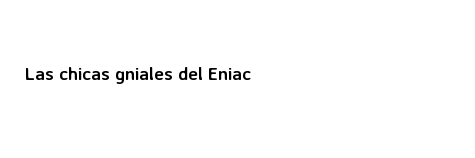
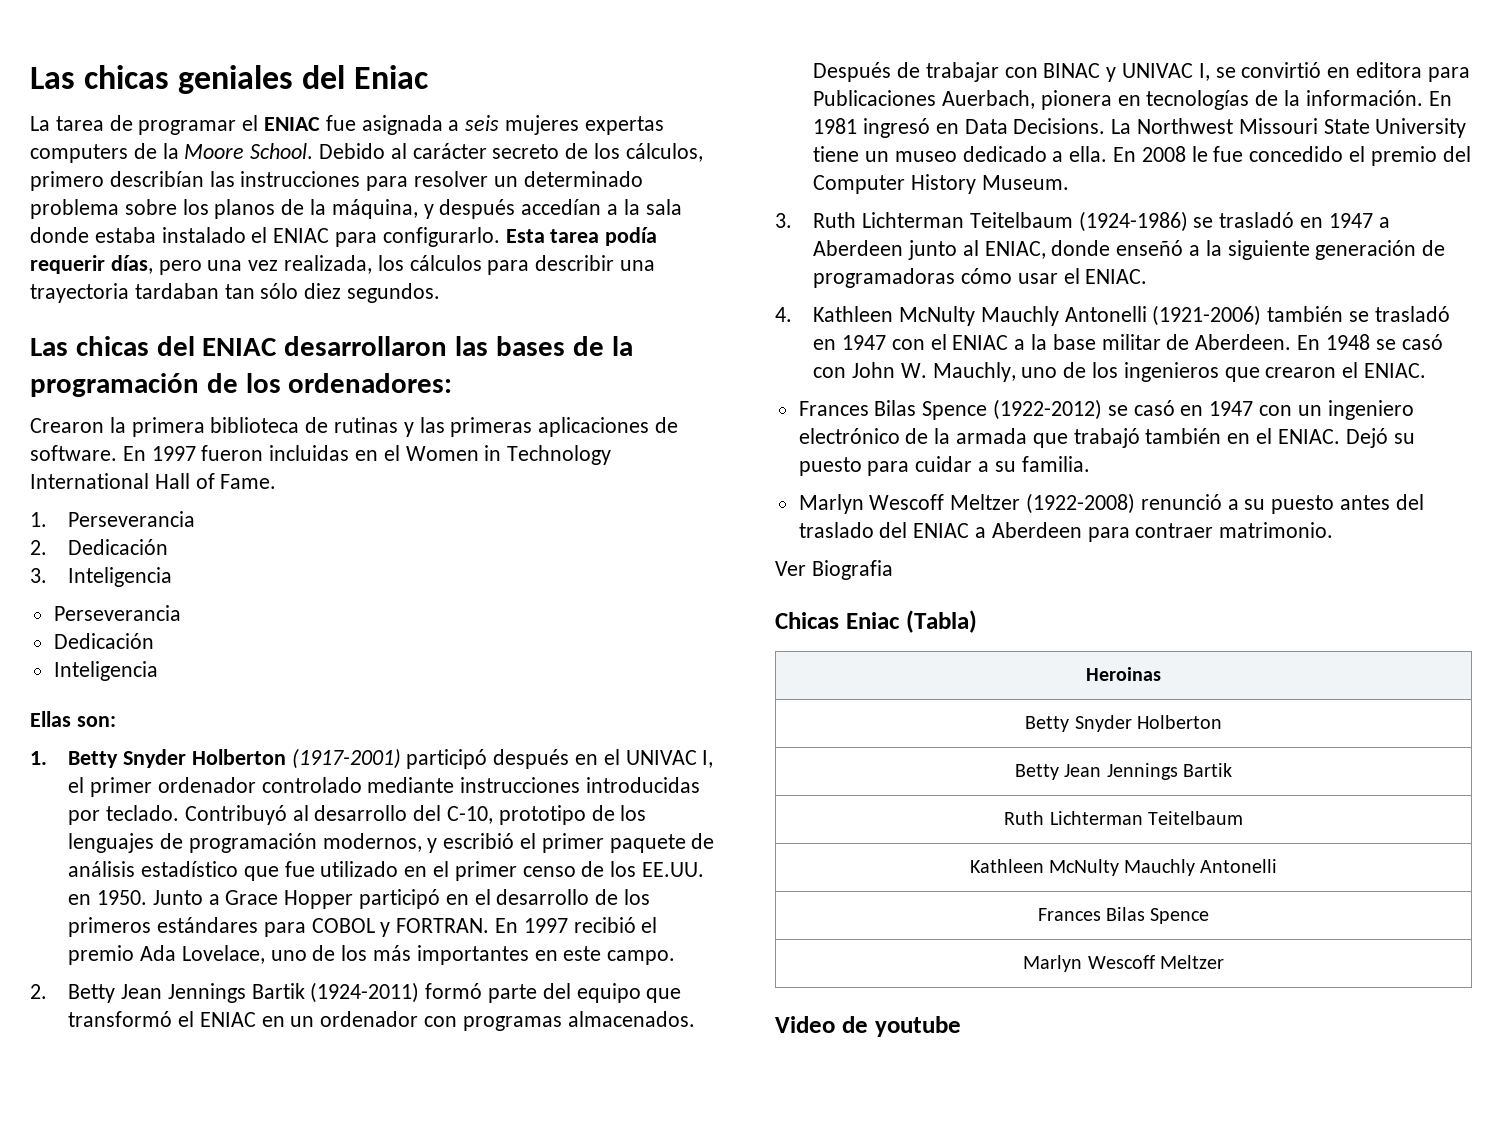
[25,67,173,84] Las chicas gniales -> [30,65,294,94] Las chicas geniales
(251, 74) none -> [30,115,664,135] [30,143,703,163] [30,171,643,191] [30,199,682,219] [30,227,658,247] [30,255,656,275] [30,283,441,303] [30,336,633,356] [30,373,453,397] [30,417,679,437] [30,445,612,465] [30,473,277,489] [30,511,196,527] [30,539,169,555] [30,567,173,587] [53,605,181,621] [53,633,154,649] [53,661,158,681] [30,711,116,727] [30,748,714,769] [68,777,701,797] [68,805,647,825] [68,833,715,853] [68,861,705,881] [68,889,651,909] [68,917,658,937] [68,945,676,965] [30,982,682,1003] [68,1011,695,1031] [813,62,1470,82] [813,90,1452,110] [813,118,1467,138] [813,146,1471,166] [813,174,1069,194] [775,211,1390,232] [813,240,1446,260] [813,268,1148,288] [775,305,1450,326] [813,334,1443,350] [813,362,1427,382] [798,399,1414,420] [798,428,1415,448] [798,456,1090,476] [798,493,1424,514] [798,522,1334,542] [775,560,893,580] [775,610,977,633] [1086,667,1161,681] [1025,715,1222,732] [1015,763,1232,780] [1004,811,1243,825] [969,859,1278,876] [1037,907,1210,924] [1023,955,1224,972] [775,1016,961,1037] // La tarea de programar el ENIAC fue asignada a seis mujeres expertas computers de la Moore School. Debido al carácter secreto de los cálculos, primero describían las instrucciones para resolver un determinado problema sobre los planos de la máquina, y después accedían a la sala donde estaba instalado el ENIAC para configurarlo. Esta tarea podía requerir días, pero una vez realizada, los cálculos para describir una trayectoria tardaban tan sólo diez segundos. // Las chicas del ENIAC desarrollaron las bases de la programación de los ordenadores: // Crearon la primera biblioteca de rutinas y las primeras aplicaciones de software. En 1997 fueron incluidas en el Women in Technology International Hall of Fame. // 1. Perseverancia // 2. Dedicación // 3. Inteligencia // Perseverancia // Dedicación // Inteligencia // Ellas son: // 1. Betty Snyder Holberton (1917-2001) participó después en el UNIVAC I, el primer ordenador controlado mediante instrucciones introducidas por teclado. Contribuyó al desarrollo del C-10, prototipo de los lenguajes de programación modernos, y escribió el primer paquete de análisis estadístico que fue utilizado en el primer censo de los EE.UU. en 1950. Junto a Grace Hopper participó en el desarrollo de los primeros estándares para COBOL y FORTRAN. En 1997 recibió el premio Ada Lovelace, uno de los más importantes en este campo. // 2. Betty Jean Jennings Bartik (1924-2011) formó parte del equipo que transformó el ENIAC en un ordenador con programas almacenados. Después de trabajar con BINAC y UNIVAC I, se convirtió en editora para Publicaciones Auerbach, pionera en tecnologías de la información. En 1981 ingresó en Data Decisions. La Northwest Missouri State University tiene un museo dedicado a ella. En 2008 le fue concedido el premio del Computer History Museum. // 3. Ruth Lichterman Teitelbaum (1924-1986) se trasladó en 1947 a Aberdeen junto al ENIAC, donde enseñó a la siguiente generación de programadoras cómo usar el ENIAC. // 4. Kathleen McNulty Mauchly Antonelli (1921-2006) también se trasladó en 1947 con el ENIAC a la base militar de Aberdeen. En 1948 se casó con John W. Mauchly, uno de los ingenieros que crearon el ENIAC. // Frances Bilas Spence (1922-2012) se casó en 1947 con un ingeniero electrónico de la armada que trabajó también en el ENIAC. Dejó su puesto para cuidar a su familia. // Marlyn Wescoff Meltzer (1922-2008) renunció a su puesto antes del traslado del ENIAC a Aberdeen para contraer matrimonio. // Ver Biografia // Chicas Eniac (Tabla) // Heroinas // Betty Snyder Holberton // Betty Jean Jennings Bartik // Ruth Lichterman Teitelbaum // Kathleen McNulty Mauchly Antonelli // Frances Bilas Spence // Marlyn Wescoff Meltzer // Video de youtube

